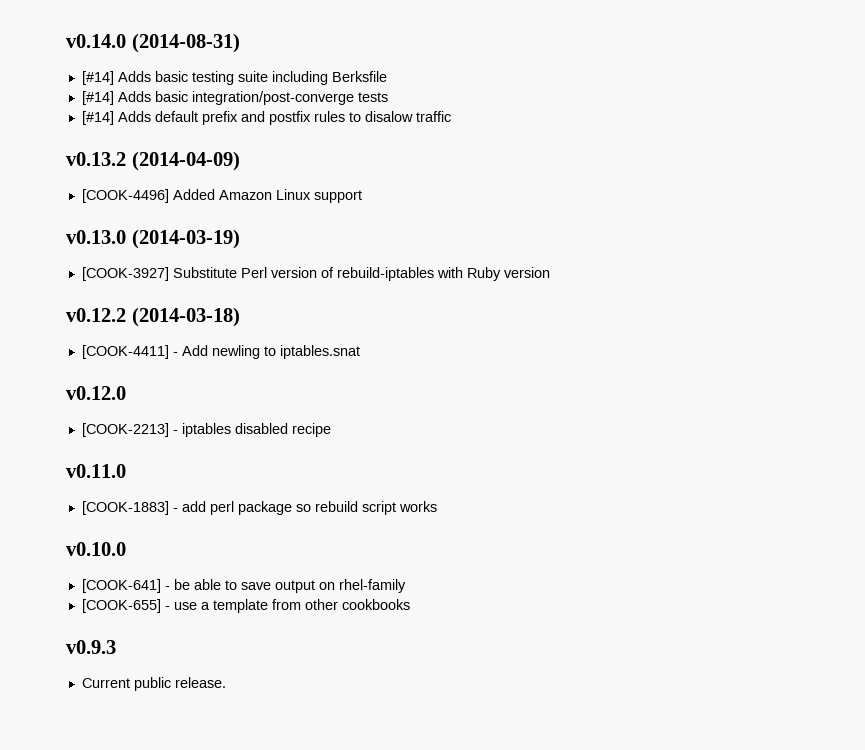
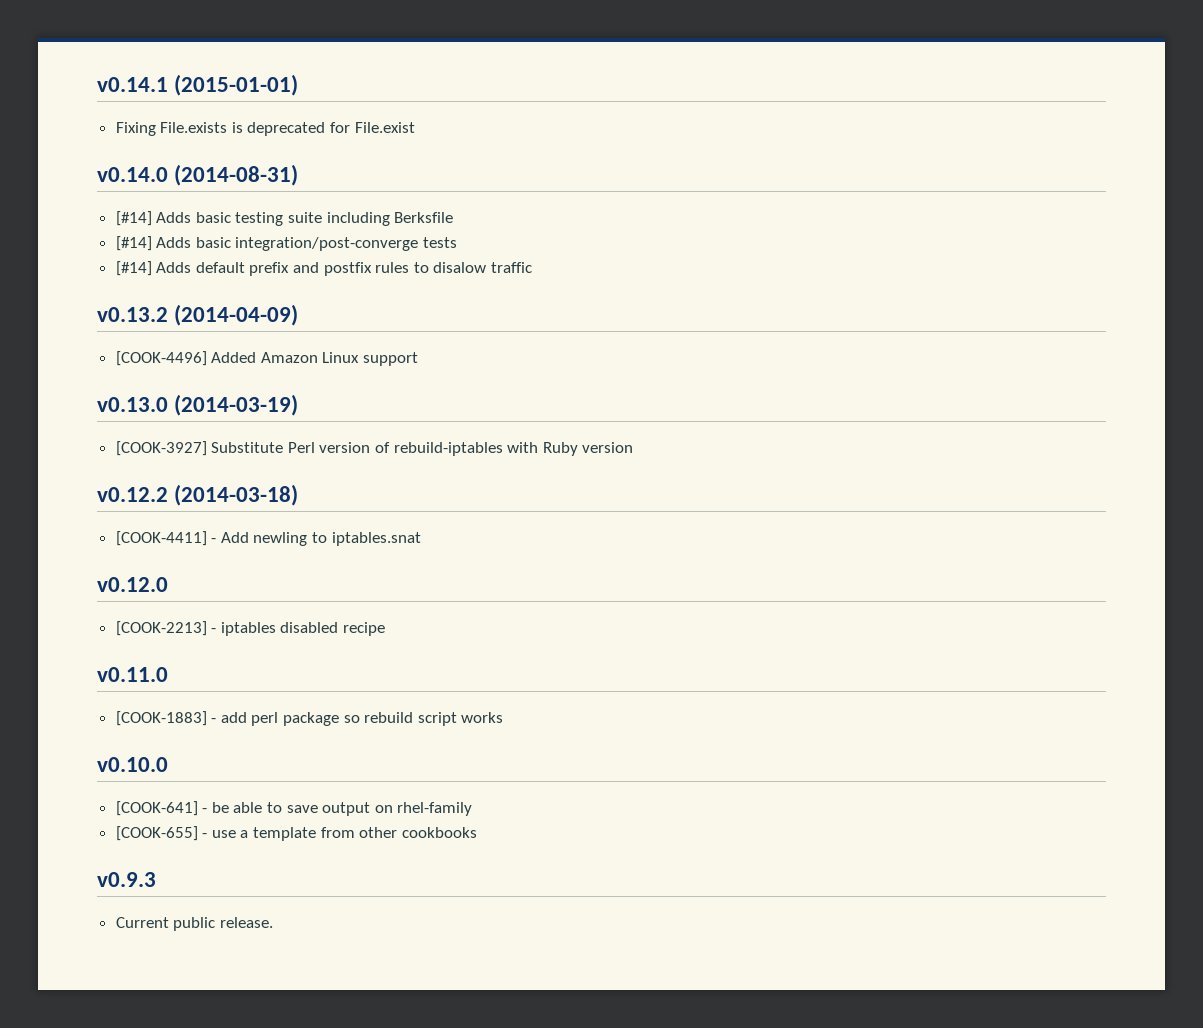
(66, 41) none -> [97,74,299,96] [115,122,415,136] v0.14.1 (2015-01-01) // Fixing File.exists is deprecated for File.exist //

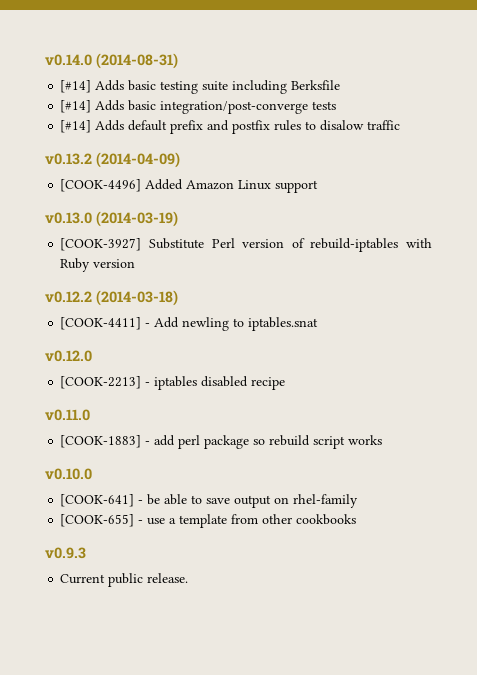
[97,74,299,96] [115,122,415,136] v0.14.1 (2015-01-01) // Fixing File.exists is deprecated for File.exist // -> (45, 60) none

